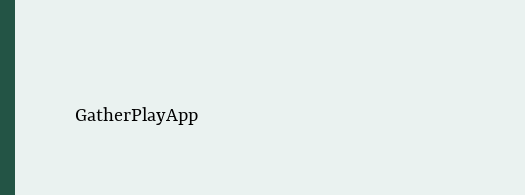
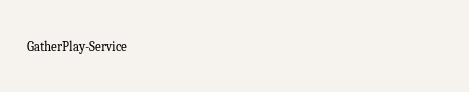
[75,107,198,125] GatherPlayApp -> [27,40,127,54] GatherPlay-Service

